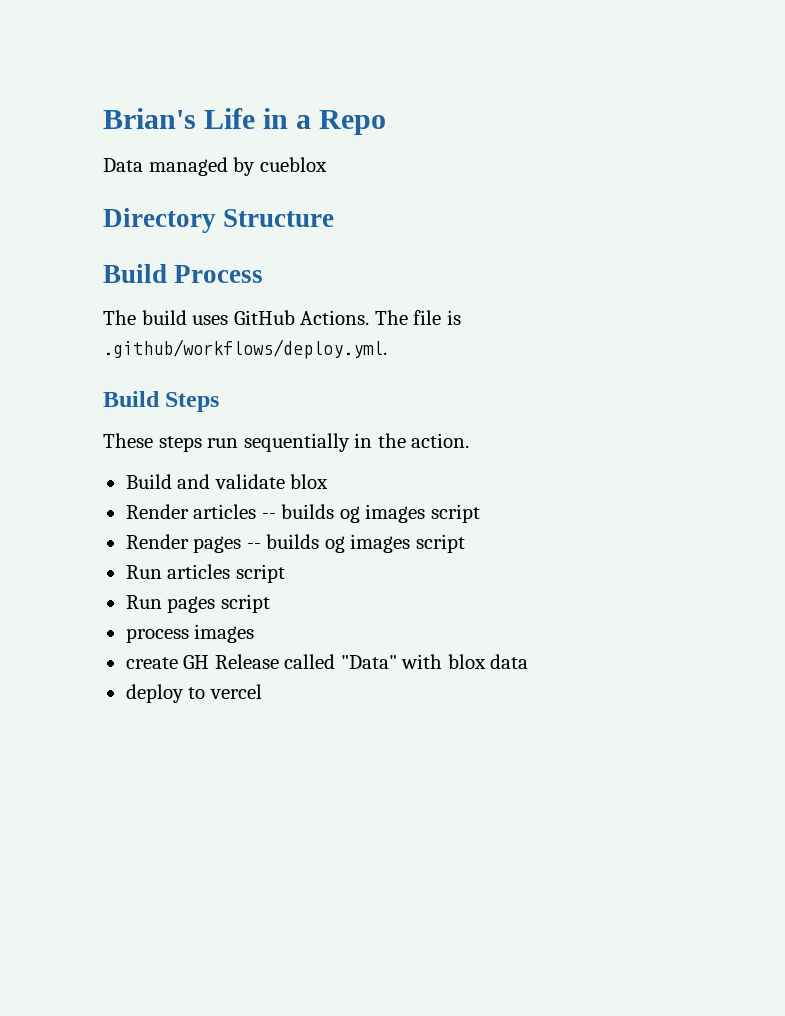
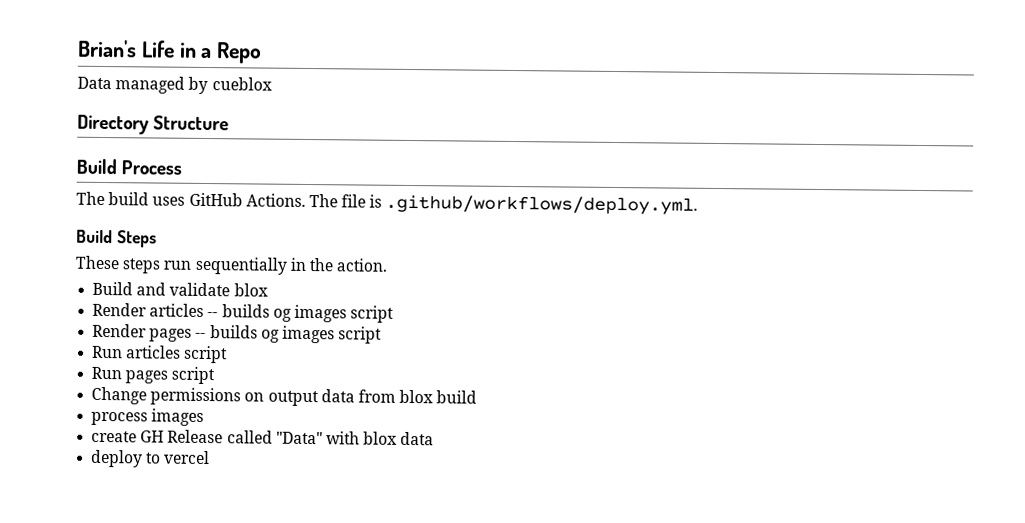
(270, 603) none -> [91,386,478,407] // Change permissions on output data from blox build

